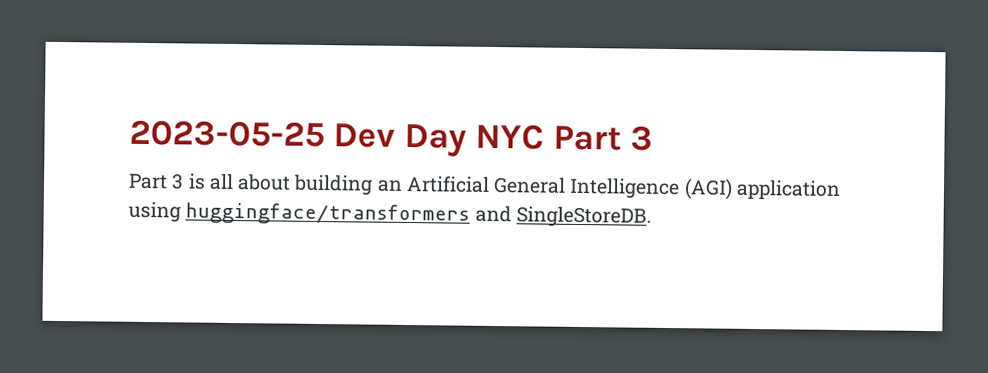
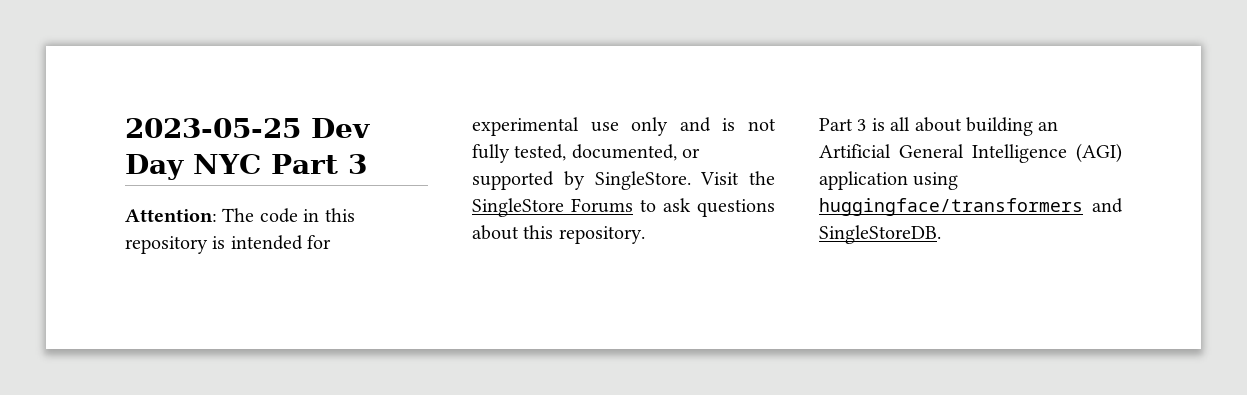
(654, 138) none -> [125,208,355,223] [125,235,332,254] [472,117,776,136] [472,144,701,163] [472,171,775,190] [472,198,775,217] [472,225,645,244] // Attention: The code in this repository is intended for experimental use only and is not fully tested, documented, or supported by SingleStore. Visit the SingleStore Forums to ask questions about this repository.

